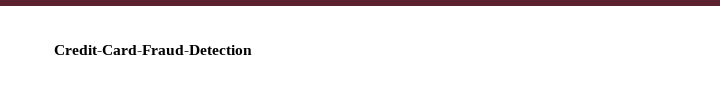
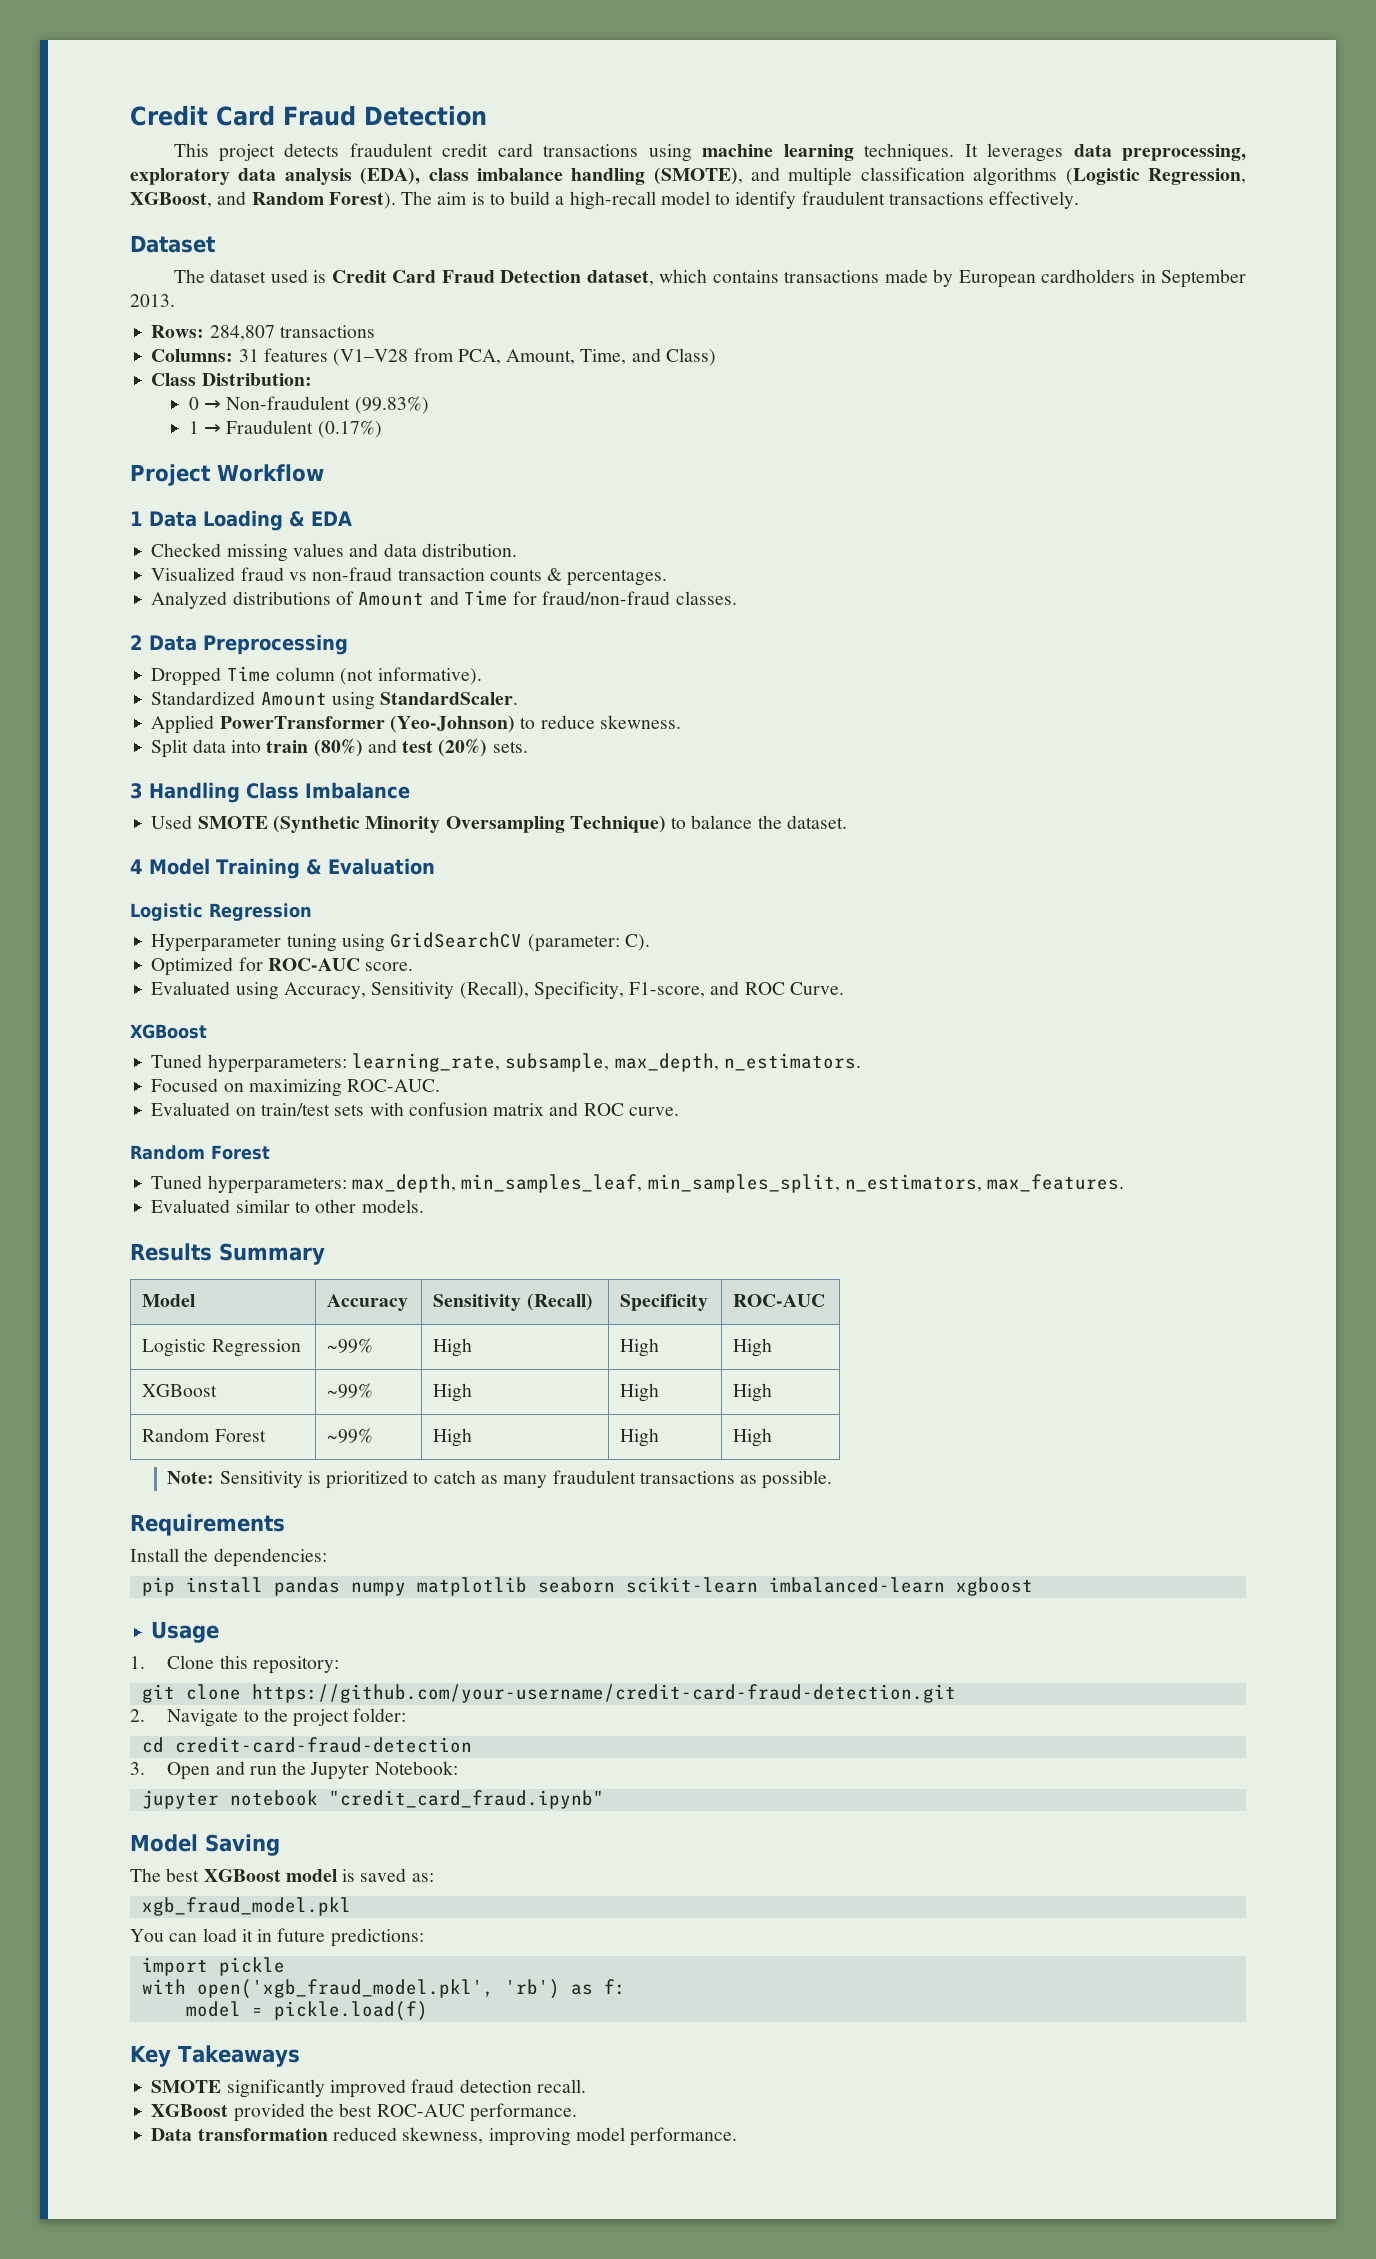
[54,45,252,55] Credit-Card-Fraud-Detection -> [130,106,487,126] [173,143,1246,162] [130,167,1246,186] [130,191,1080,210] [130,235,216,253] [173,269,1246,288] [130,294,175,307] [151,325,375,341] [151,348,716,366] [151,373,312,386] [188,396,429,414] [188,420,382,438] [130,464,324,486] [130,510,352,531] [151,543,517,562] [151,567,668,586] [151,590,737,609] [130,634,348,655] [151,666,482,686] [151,691,519,710] [151,715,681,734] [151,738,528,758] [130,782,410,803] [151,815,847,833] [130,858,435,879] [130,903,312,921] [151,932,650,952] [151,957,414,976] [151,981,844,1000] [130,1024,207,1039] [151,1053,861,1073] [151,1078,441,1097] [151,1102,679,1116] [130,1145,270,1160] [151,1174,1125,1194] [151,1199,424,1213] [130,1243,325,1265] [142,1294,196,1307] [327,1294,409,1311] [433,1293,593,1311] [620,1294,709,1311] [733,1294,826,1307] [142,1339,301,1357] [327,1338,374,1353] [433,1338,473,1357] [620,1338,660,1357] [733,1338,773,1357] [142,1384,218,1397] [327,1383,374,1398] [433,1383,473,1402] [620,1383,660,1402] [733,1383,773,1402] [142,1428,266,1442] [327,1428,374,1443] [433,1428,473,1447] [620,1428,660,1447] [733,1428,773,1447] [167,1470,833,1489] [130,1514,285,1536] [130,1548,327,1567] [141,1577,1033,1596] [151,1621,220,1643] [130,1655,339,1674] [141,1684,956,1703] [130,1708,407,1727] [141,1737,472,1753] [130,1761,458,1780] [141,1790,604,1809] [130,1834,280,1856] [130,1868,434,1882] [141,1897,351,1916] [130,1928,424,1947] [141,1957,285,1976] [141,1979,626,1999] [185,2001,428,2021] [130,2045,300,2067] [151,2079,586,2098] [151,2103,577,2122] [151,2127,738,2146] Credit Card Fraud Detection // This project detects fraudulent credit card transactions using machine learning techniques. It leverages data preprocessing, exploratory data analysis (EDA), class imbalance handling (SMOTE), and multiple classification algorithms (Logistic Regression, XGBoost, and Random Forest). The aim is to build a high-recall model to identify fraudulent transactions effectively. // Dataset // The dataset used is Credit Card Fraud Detection dataset, which contains transactions made by European cardholders in September 2013. // Rows: 284,807 transactions // Columns: 31 features (V1–V28 from PCA, Amount, Time, and Class) // Class Distribution: // 0 → Non-fraudulent (99.83%) // 1 → Fraudulent (0.17%) // Project Workflow // 1 Data Loading & EDA // Checked missing values and data distribution. // Visualized fraud vs non-fraud transaction counts & percentages. // Analyzed distributions of Amount and Time for fraud/non-fraud classes. // 2 Data Preprocessing // Dropped Time column (not informative). // Standardized Amount using StandardScaler. // Applied PowerTransformer (Yeo-Johnson) to reduce skewness. // Split data into train (80%) and test (20%) sets. // 3 Handling Class Imbalance // Used SMOTE (Synthetic Minority Oversampling Technique) to balance the dataset. // 4 Model Training & Evaluation // Logistic Regression // Hyperparameter tuning using GridSearchCV (parameter: C). // Optimized for ROC-AUC score. // Evaluated using Accuracy, Sensitivity (Recall), Specificity, F1-score, and ROC Curve. // XGBoost // Tuned hyperparameters: learning_rate, subsample, max_depth, n_estimators. // Focused on maximizing ROC-AUC. // Evaluated on train/test sets with confusion matrix and ROC curve. // Random Forest // Tuned hyperparameters: max_depth, min_samples_leaf, min_samples_split, n_estimators, max_features. // Evaluated similar to other models. // Results Summary // Model | Accuracy | Sensitivity (Recall) | Specificity | ROC-AUC // Logistic Regression | ~99% | High | High | High // XGBoost | ~99% | High | High | High // Random Forest | ~99% | High | High | High // Note: Sensitivity is prioritized to catch as many fraudulent transactions as possible. // Requirements // Install the dependencies: // pip install pandas numpy matplotlib seaborn scikit-learn imbalanced-learn xgboost // Usage // 1. Clone this repository: // git clone https://github.com/your-username/credit-card-fraud-detection.git // 2. Navigate to the project folder: // cd credit-card-fraud-detection // 3. Open and run the Jupyter Notebook: // jupyter notebook "credit_card_fraud.ipynb" // Model Saving // The best XGBoost model is saved as: // xgb_fraud_model.pkl // You can load it in future predictions: // import pickle // with open('xgb_fraud_model.pkl', 'rb') as f: // model = pickle.load(f) // Key Takeaways // SMOTE significantly improved fraud detection recall. // XGBoost provided the best ROC-AUC performance. // Data transformation reduced skewness, improving model performance.

